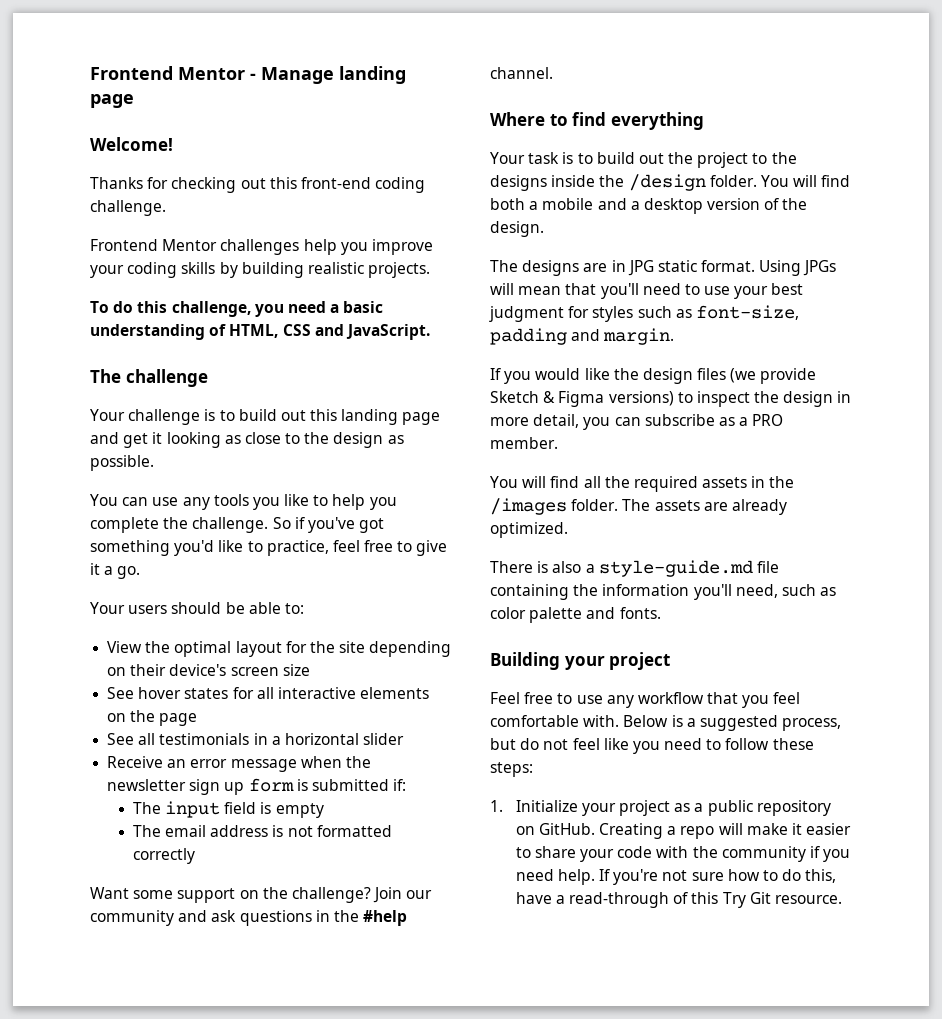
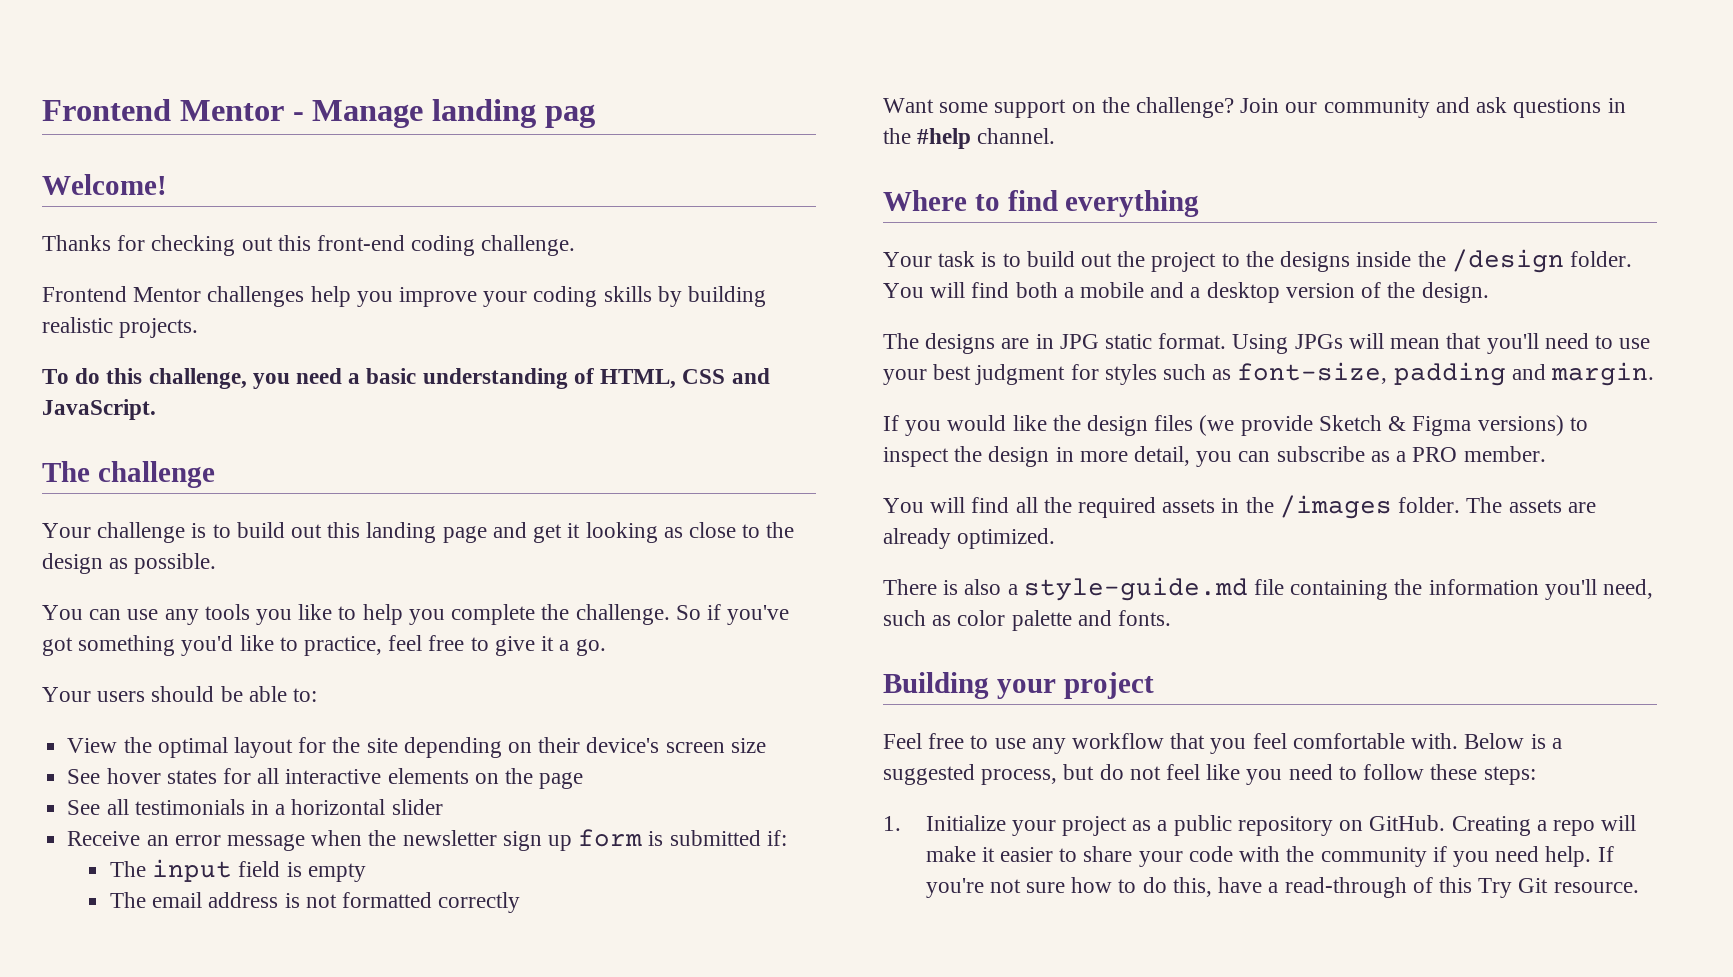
[90,94,134,108] page -> [544,104,595,128] pag

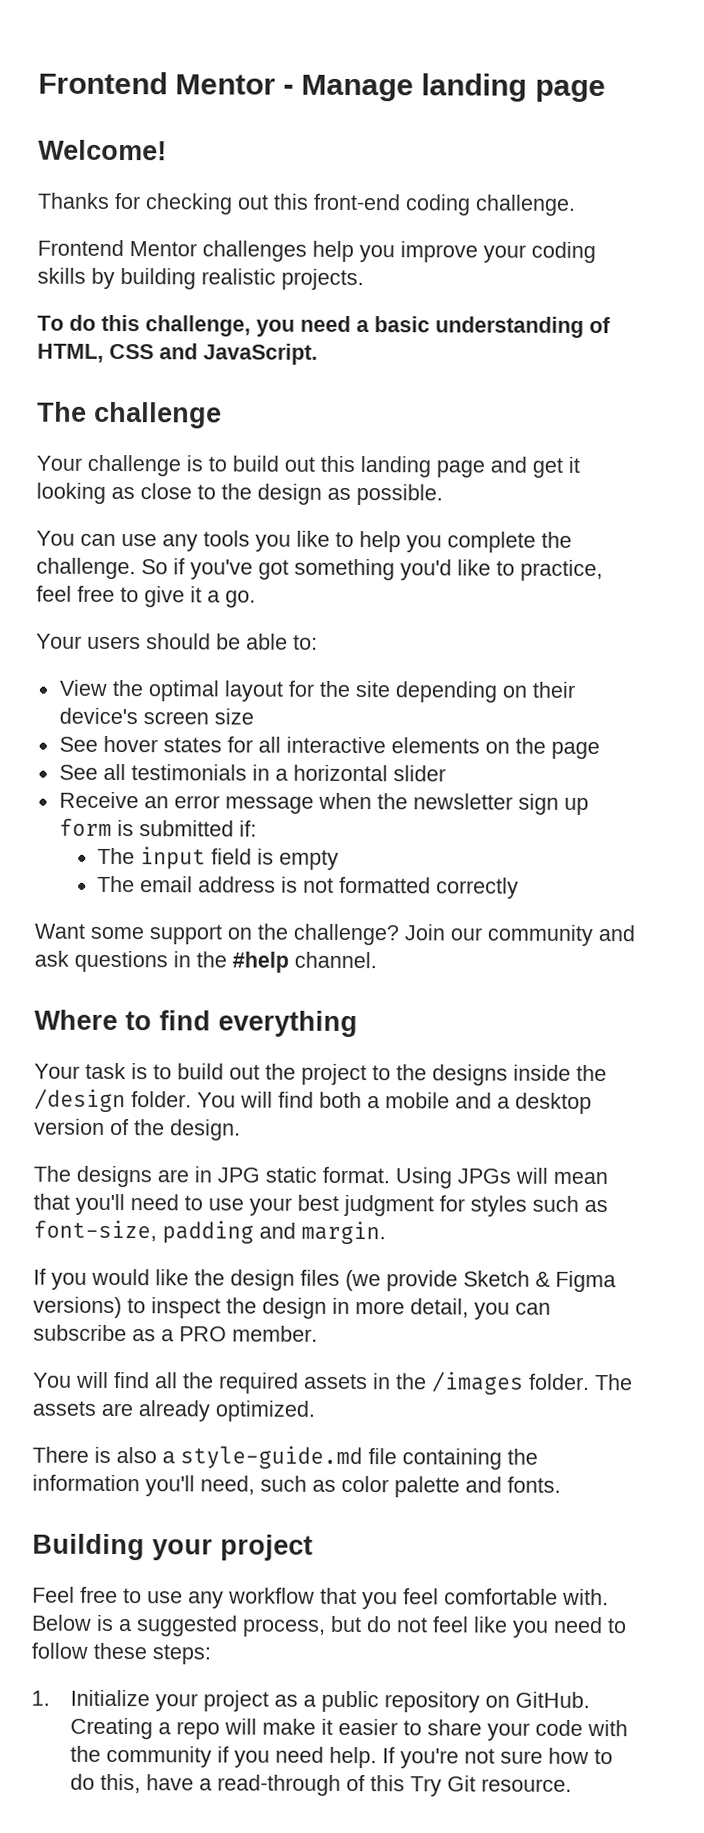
[544,104,595,128] pag -> [534,79,606,103] page

